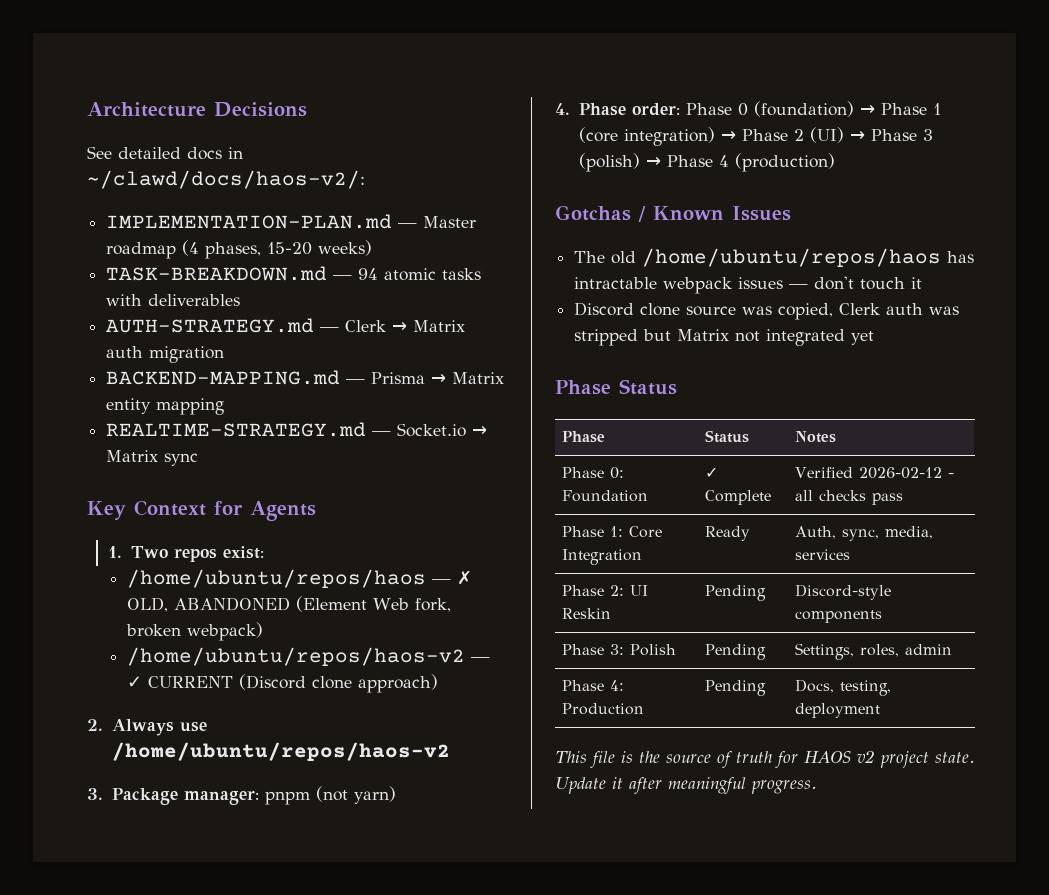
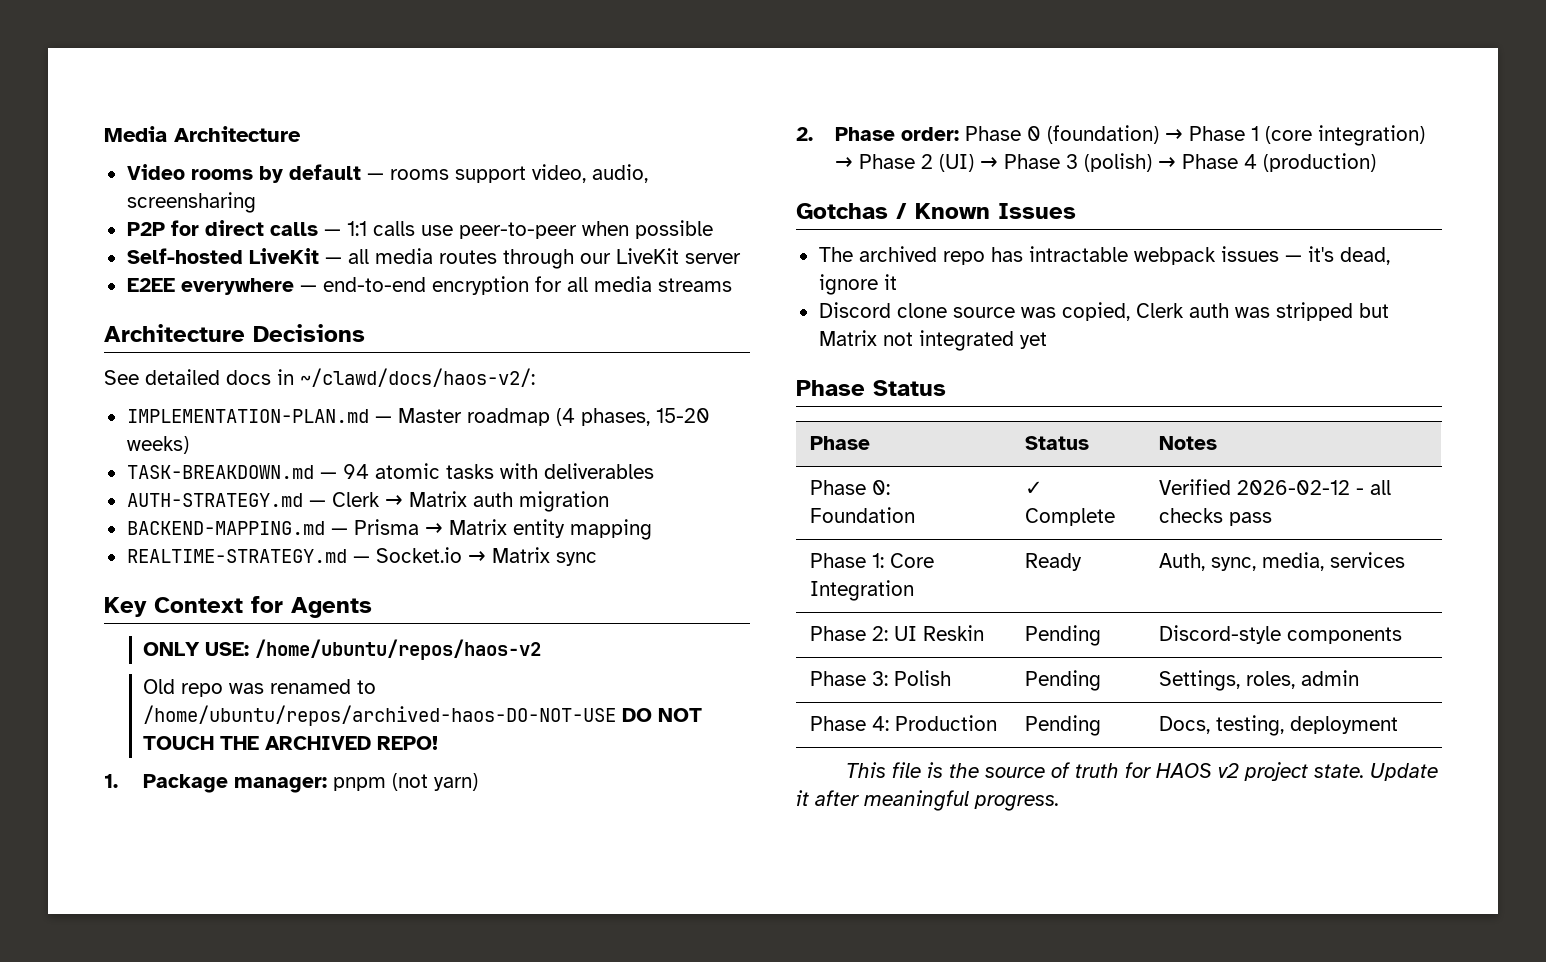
(87, 109) none -> [104,126,301,142] [126,164,648,183] [126,192,256,213] [126,220,713,239] [126,248,741,269] [126,276,732,295] Media Architecture // Video rooms by default — rooms support video, audio, screensharing // P2P for direct calls — 1:1 calls use peer-to-peer when possible // Self-hosted LiveKit — all media routes through our LiveKit server // E2EE everywhere — end-to-end encryption for all media streams //
[107,546,264,562] [127,569,473,588] [127,596,452,612] [126,622,264,641] [127,647,491,666] [127,674,439,693] [87,719,207,736] [111,742,450,761] [87,788,103,800] 1. Two repos exist: // /home/ubuntu/repos/haos — ✗ OLD, ABANDONED (Element Web fork, broken webpack) // /home/ubuntu/repos/haos-v2 — ✓ CURRENT (Discord clone approach) // 2. Always use /home/ubuntu/repos/haos-v2 // 3. -> [142,639,541,660] [142,679,376,697] [142,705,702,726] [142,736,438,750] [104,774,118,788] ONLY USE: /home/ubuntu/repos/haos-v2 // Old repo was renamed to /home/ubuntu/repos/archived-haos-DO-NOT-USE DO NOT TOUCH THE ARCHIVED REPO! // 1.
[555,103,570,115] 4. -> [796,127,813,141] 2.
[611,248,942,267] old /home/ubuntu/repos/haos -> [858,246,985,265] archived repo
[814,276,906,290] don't touch -> [1307,246,1390,265] [818,274,878,295] it's dead, ignore

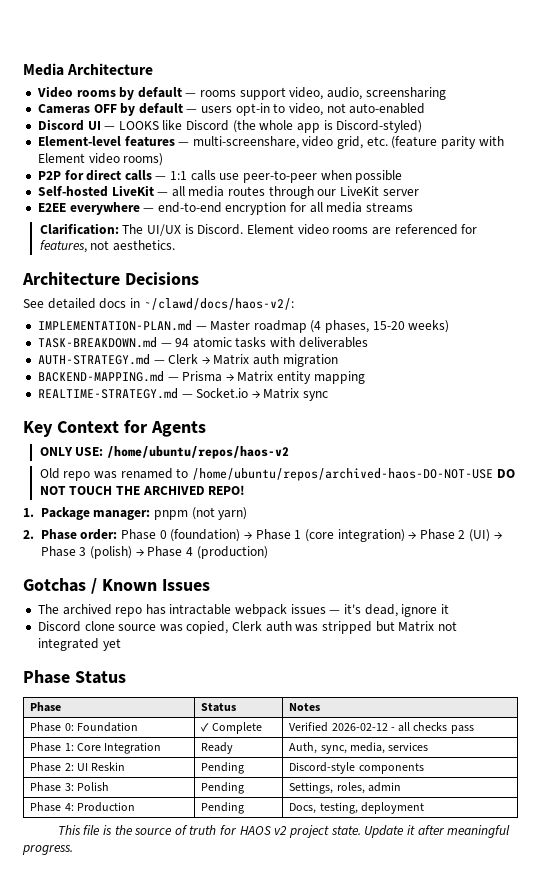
(256, 202) none -> [37,103,426,116] [37,119,423,133] [37,136,504,149] [37,153,164,166] // Cameras OFF by default — users opt-in to video, not auto-enabled // Discord UI — LOOKS like Discord (the whole app is Discord-styled) // Element-level features — multi-screenshare, video grid, etc. (feature parity with Element video rooms)
(732, 285) none -> [39,223,478,236] [39,240,175,253] // Clarification: The UI/UX is Discord. Element video rooms are referenced for features, not aesthetics.

